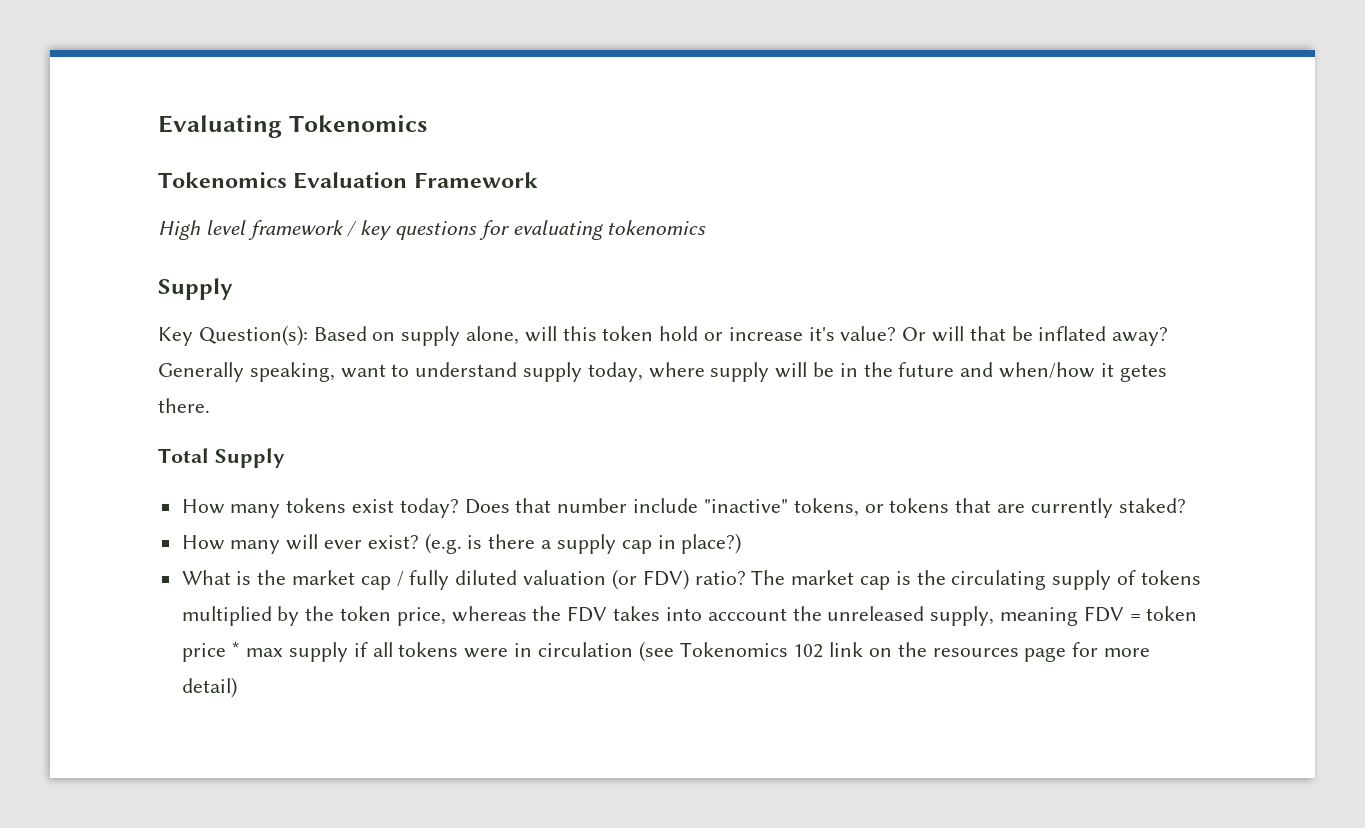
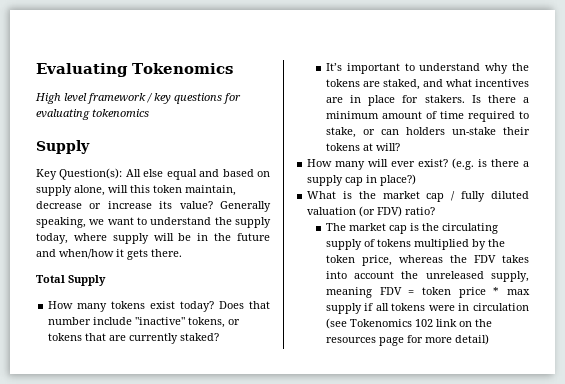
[158,172,538,189] // Tokenomics Evaluation Framework -> (233, 68) none
[313,326,367,341] Based -> [125,169,254,180] All else equal and based
[659,326,1169,346] hold or increase it's value? Or will that be inflated away? -> [185,185,236,196] [36,201,213,209] maintain, decrease or increase its value?
(335, 372) none -> [89,219,105,225] we
(518, 369) none -> [214,217,232,225] the
[1119,364,1167,382] getes -> [127,249,148,260] gets
(1186, 505) none -> [325,63,529,74] [325,79,529,90] [325,95,529,106] [325,111,529,122] [325,127,530,138] [325,143,400,151] // It’s important to understand why the tokens are staked, and what incentives are in place for stakers. Is there a minimum amount of time required to stake, or can holders un-stake their tokens at will?
(746, 578) none -> (436, 211) //
[707,608,787,621] acccount -> [354,271,395,279] account

